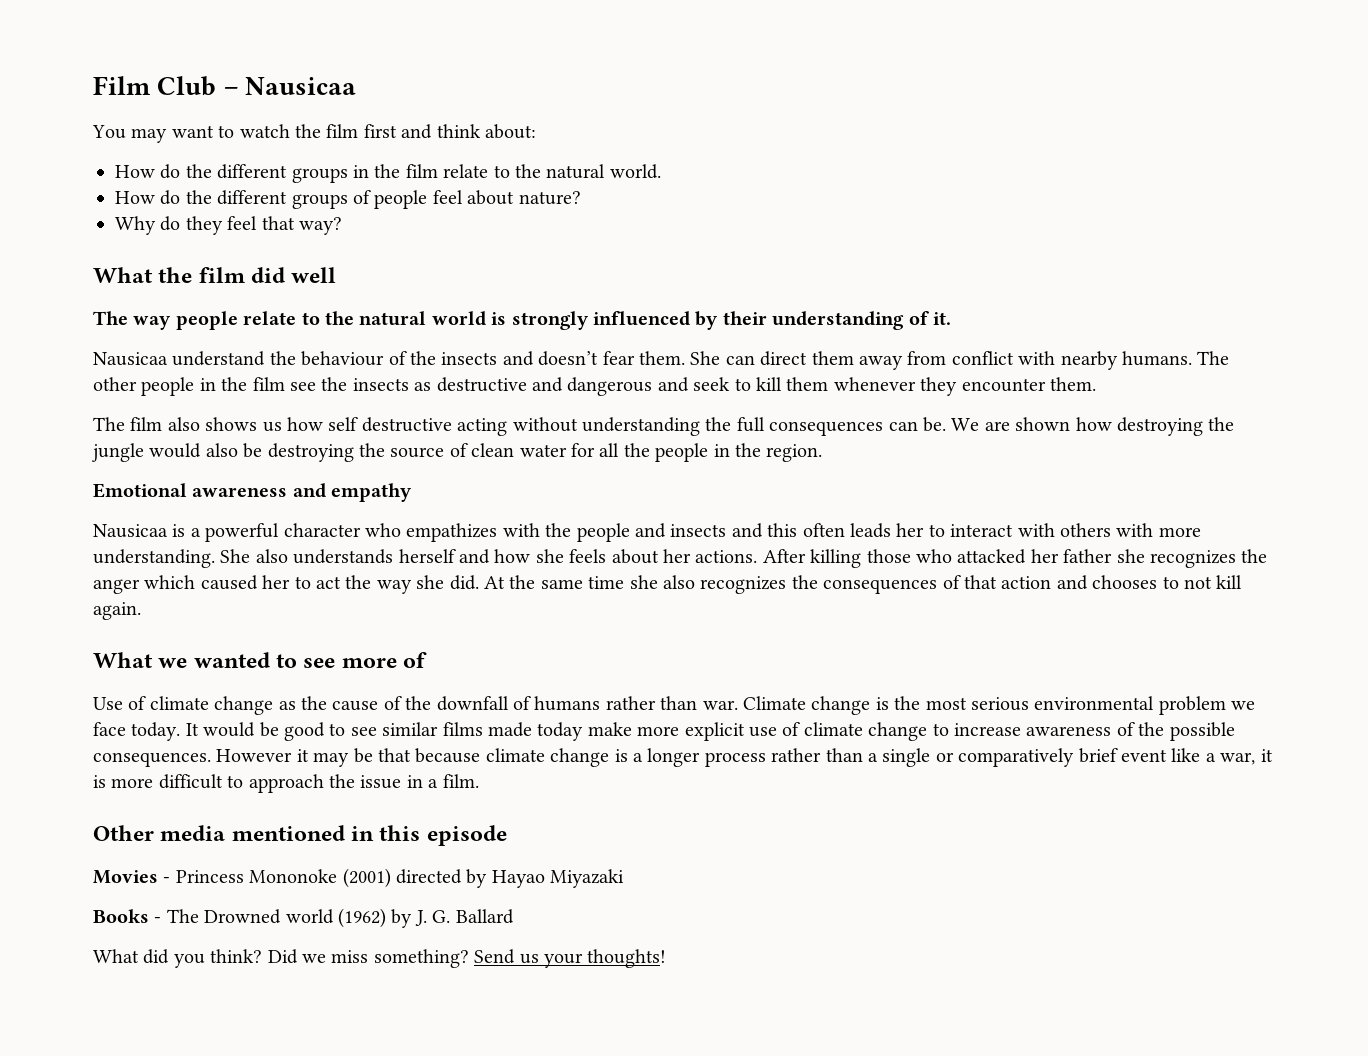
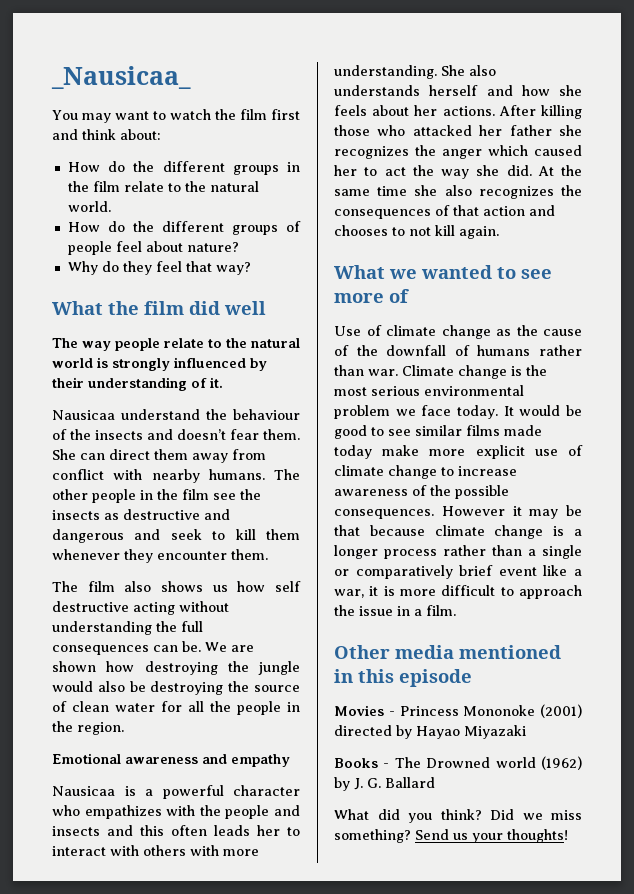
[93,76,356,96] Film Club – Nausicaa -> [51,66,191,89] _Nausicaa_

